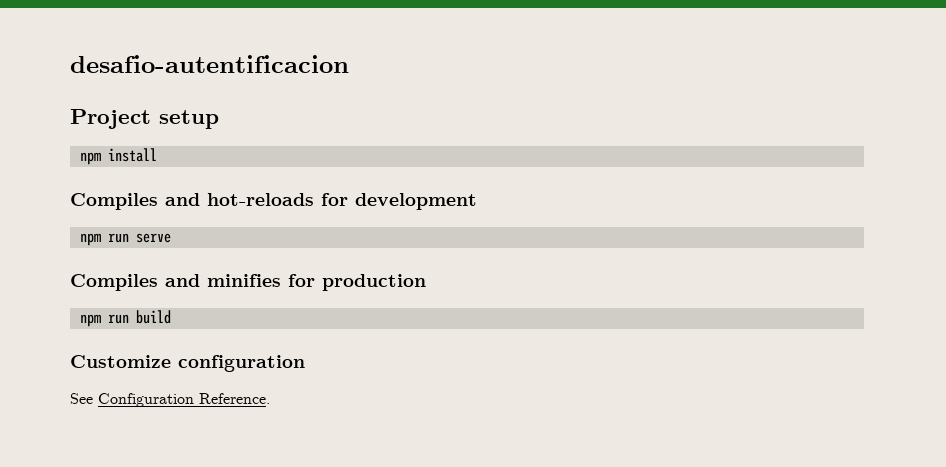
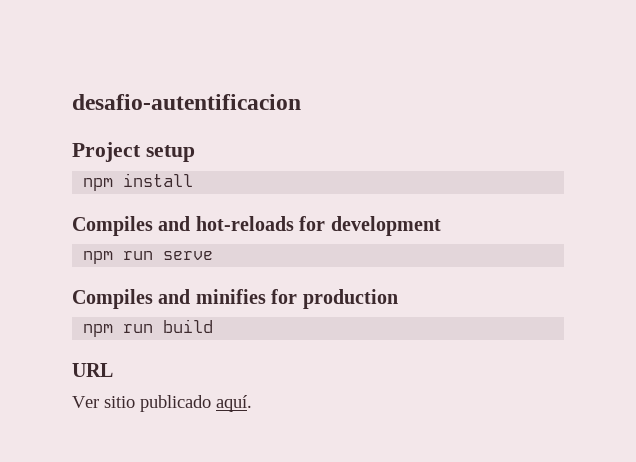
[70,355,305,372] [70,393,270,407] Customize configuration // See Configuration Reference. -> [72,363,113,377] [72,395,252,412] URL // Ver sitio publicado aquí.

